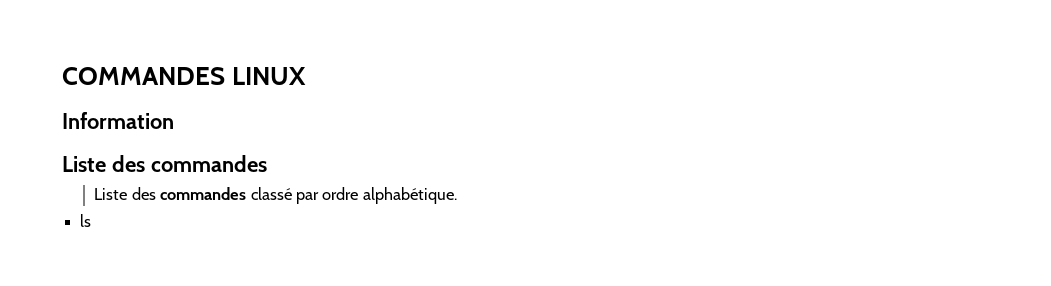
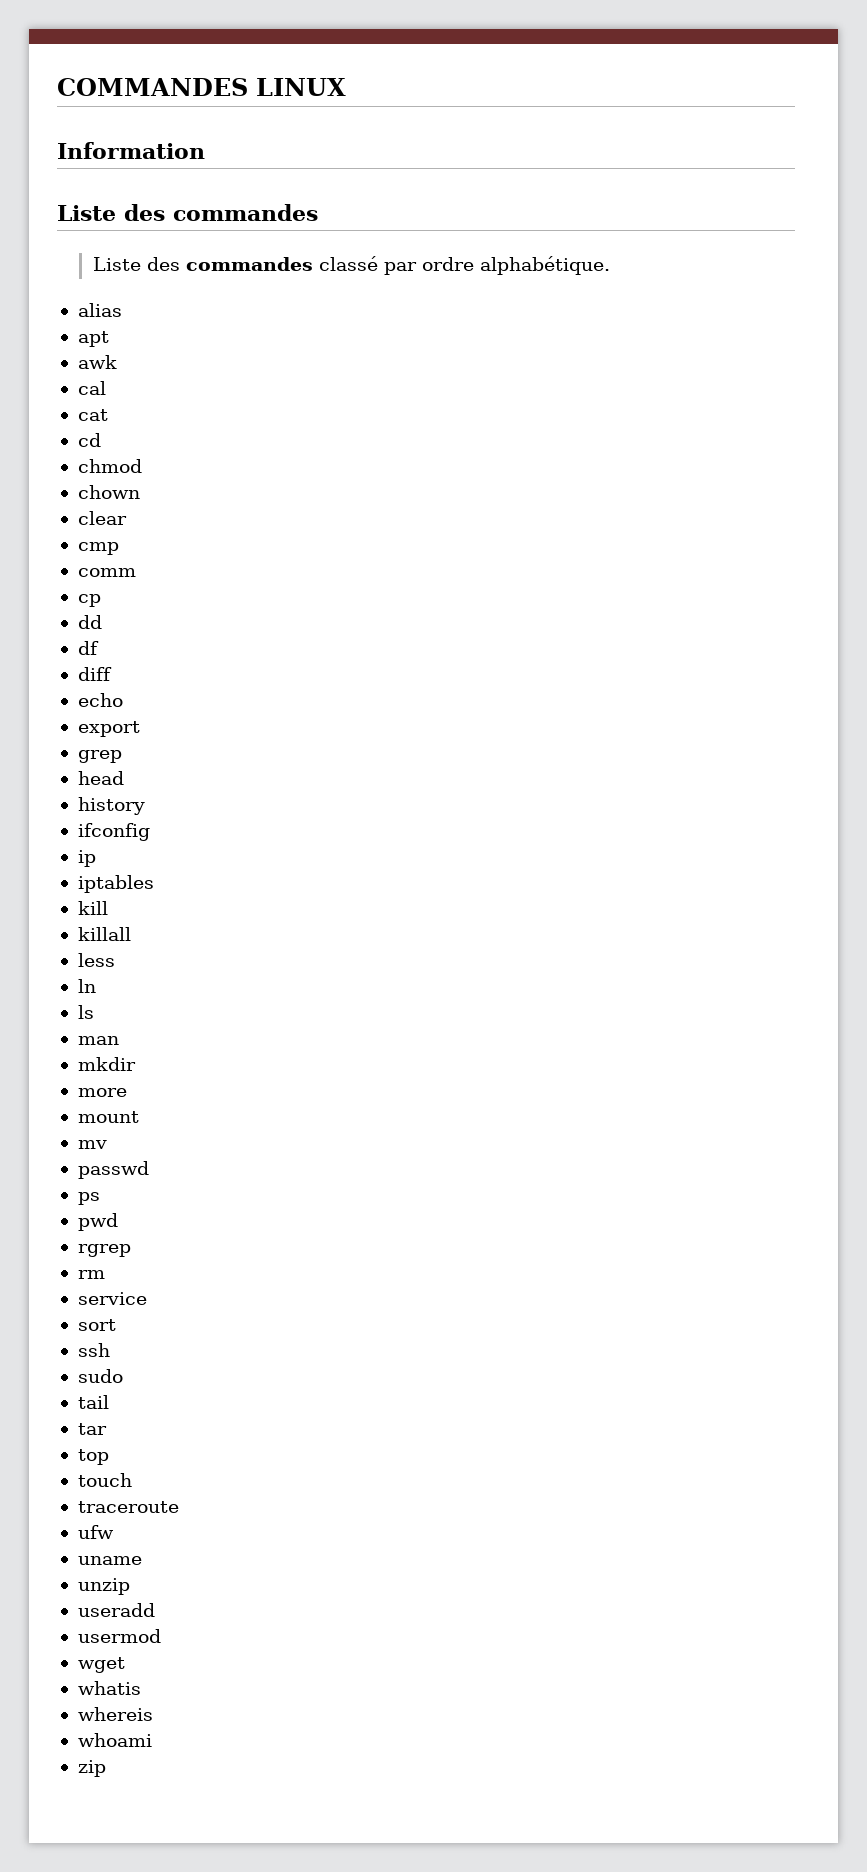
[80,214,92,227] ls -> [77,303,122,317] [77,331,109,347] [77,355,117,369] [77,381,106,395] [77,409,108,421] [77,433,101,447] [77,459,142,473] [77,485,140,499] [77,511,127,525] [77,542,119,555] [77,568,136,577] [77,594,101,607] [77,615,102,629] [77,641,99,655] [77,667,112,681] [77,693,123,707] [77,721,140,737] [77,750,122,763] [77,771,124,785] [77,797,145,815] [77,823,150,841] [77,850,96,867] [77,875,154,893] [77,901,108,915] [77,927,131,941] [77,953,115,967] [77,979,96,993] [77,1005,94,1019] [77,1036,119,1045] [77,1057,136,1071] [77,1088,127,1097] [77,1111,139,1123] [77,1140,107,1149] [77,1161,149,1179] [77,1192,100,1205] [77,1213,118,1231] [77,1244,131,1257] [77,1270,105,1279] [77,1292,147,1305] [77,1319,116,1331] [77,1343,110,1357] [77,1369,123,1383] [77,1395,109,1409] [77,1423,107,1435] [77,1449,109,1465] [77,1473,132,1487] [77,1501,179,1513] [77,1525,114,1539] [77,1556,142,1565] [77,1578,130,1595] [77,1603,155,1617] [77,1629,161,1643] [77,1657,125,1673] [77,1681,141,1695] [77,1707,153,1721] [77,1733,152,1747] [77,1760,106,1777] alias // apt // awk // cal // cat // cd // chmod // chown // clear // cmp // comm // cp // dd // df // diff // echo // export // grep // head // history // ifconfig // ip // iptables // kill // killall // less // ln // ls // man // mkdir // more // mount // mv // passwd // ps // pwd // rgrep // rm // service // sort // ssh // sudo // tail // tar // top // touch // traceroute // ufw // uname // unzip // useradd // usermod // wget // whatis // whereis // whoami // zip

